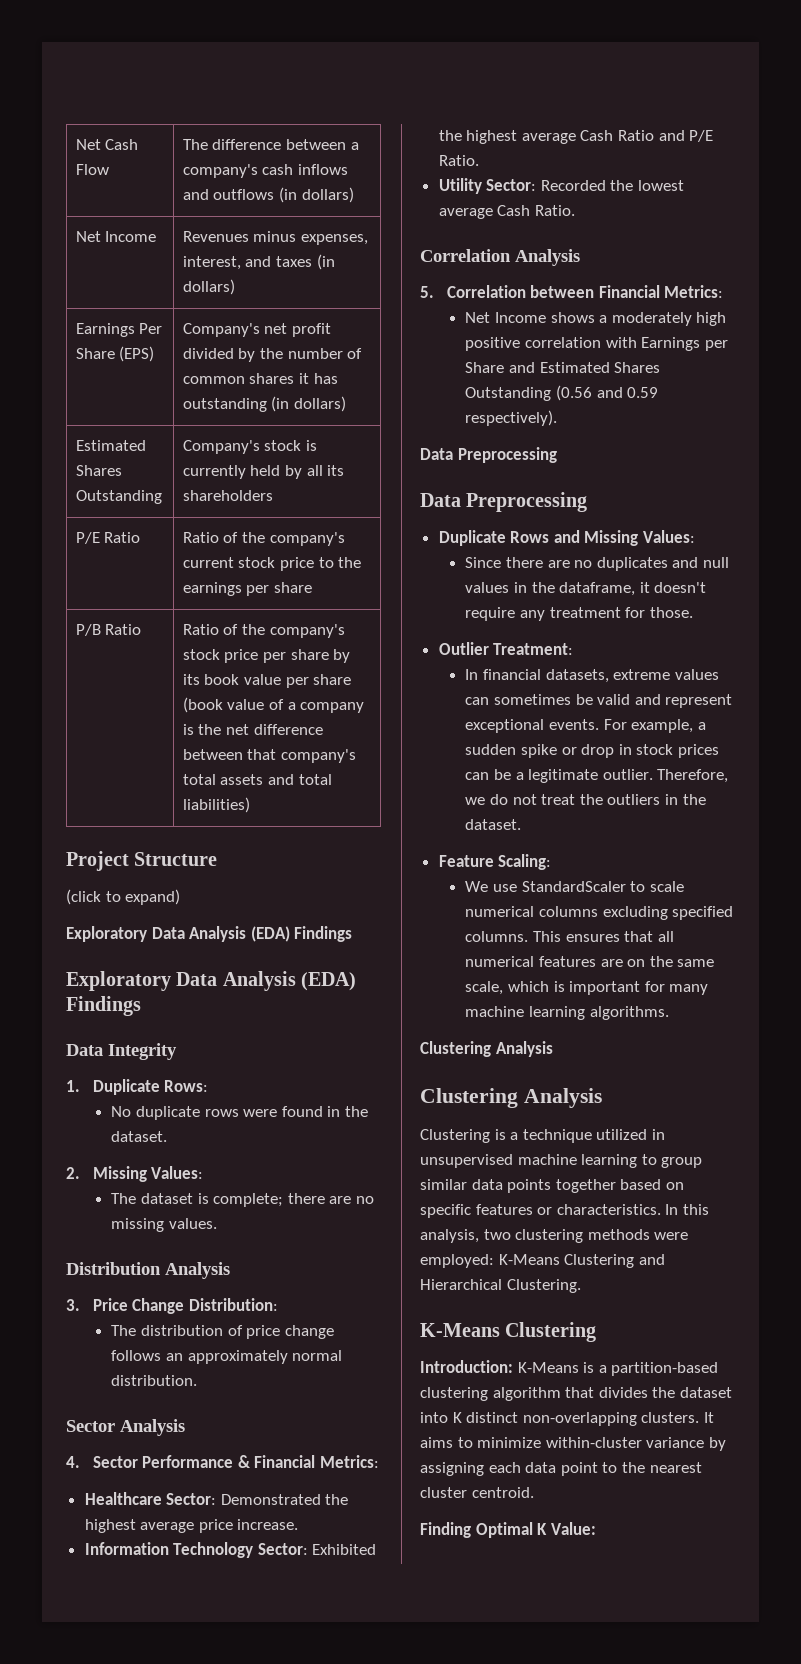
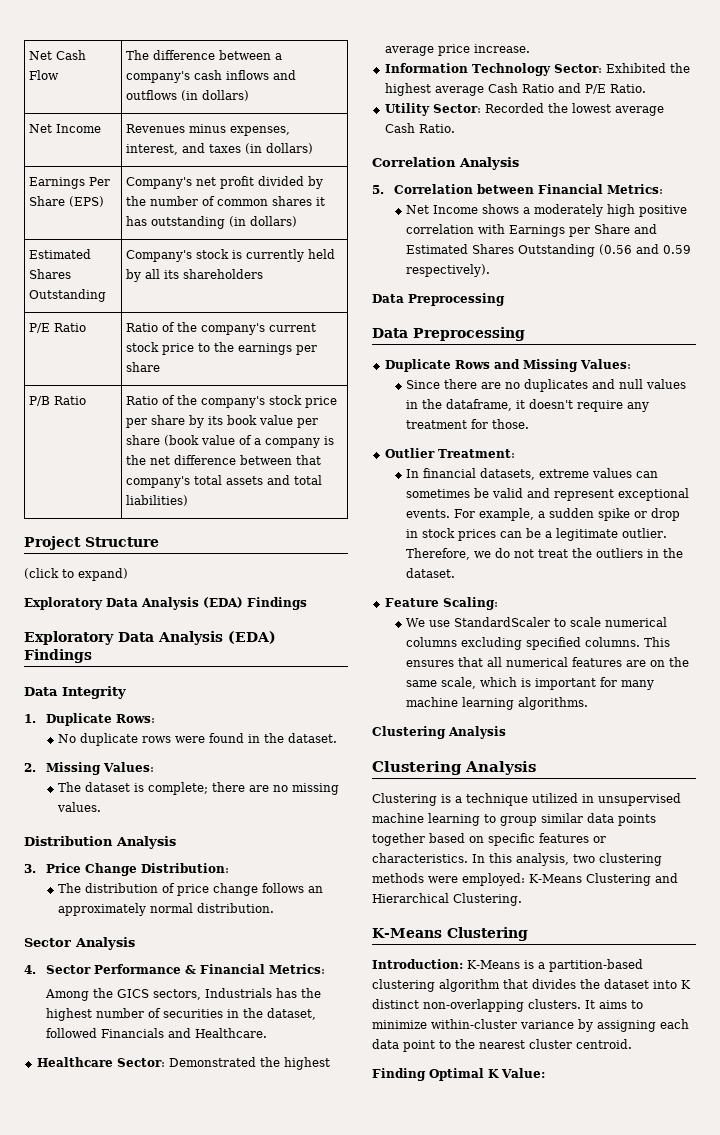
(380, 1461) none -> [44,988,321,1001] [45,1008,316,1021] [45,1028,267,1038] // Among the GICS sectors, Industrials has the highest number of securities in the dataset, followed Financials and Healthcare.

